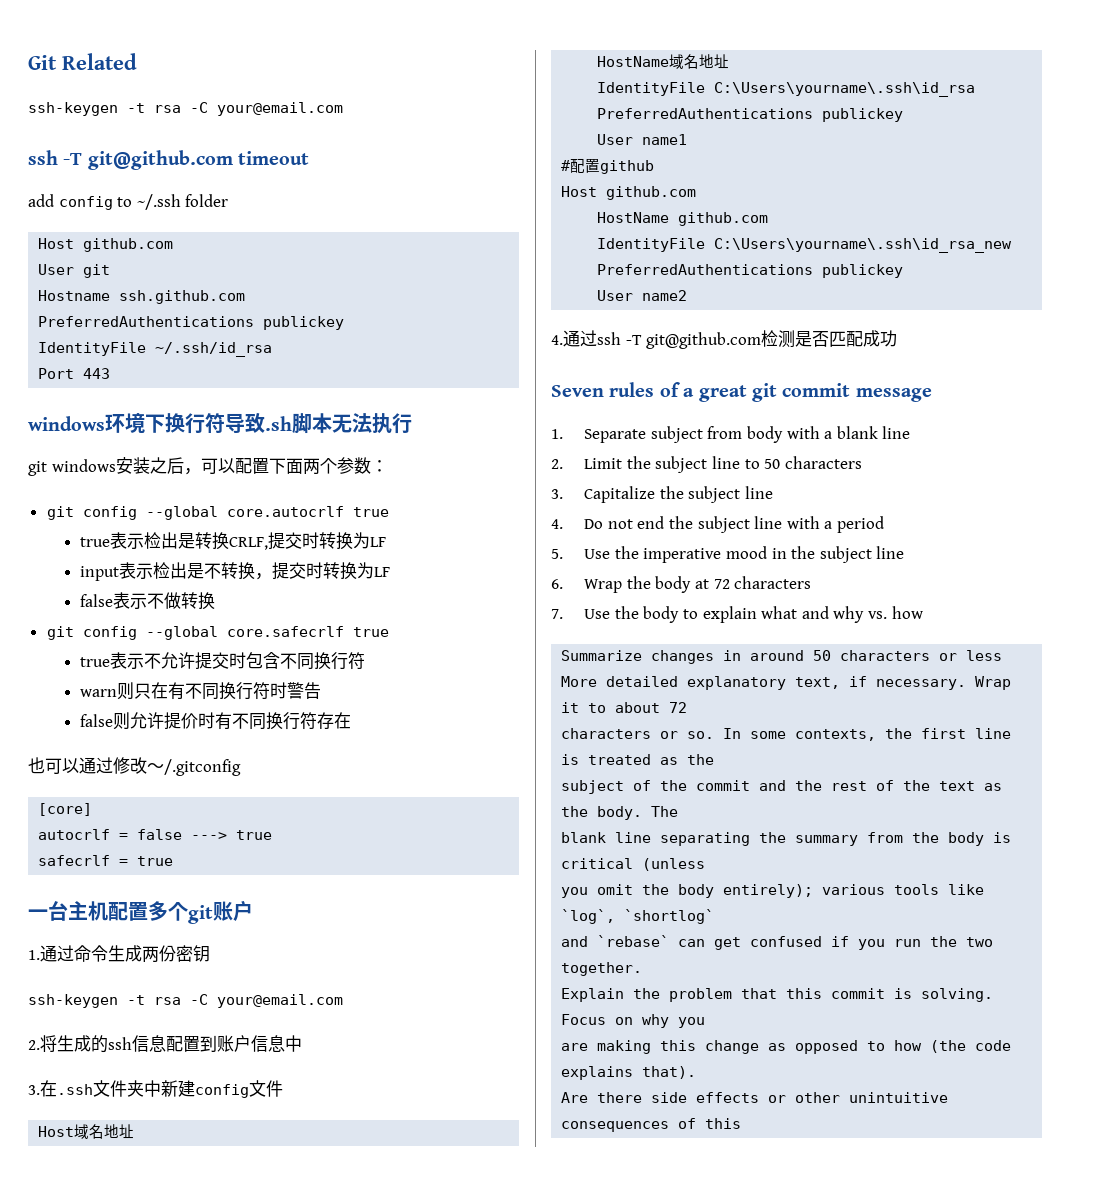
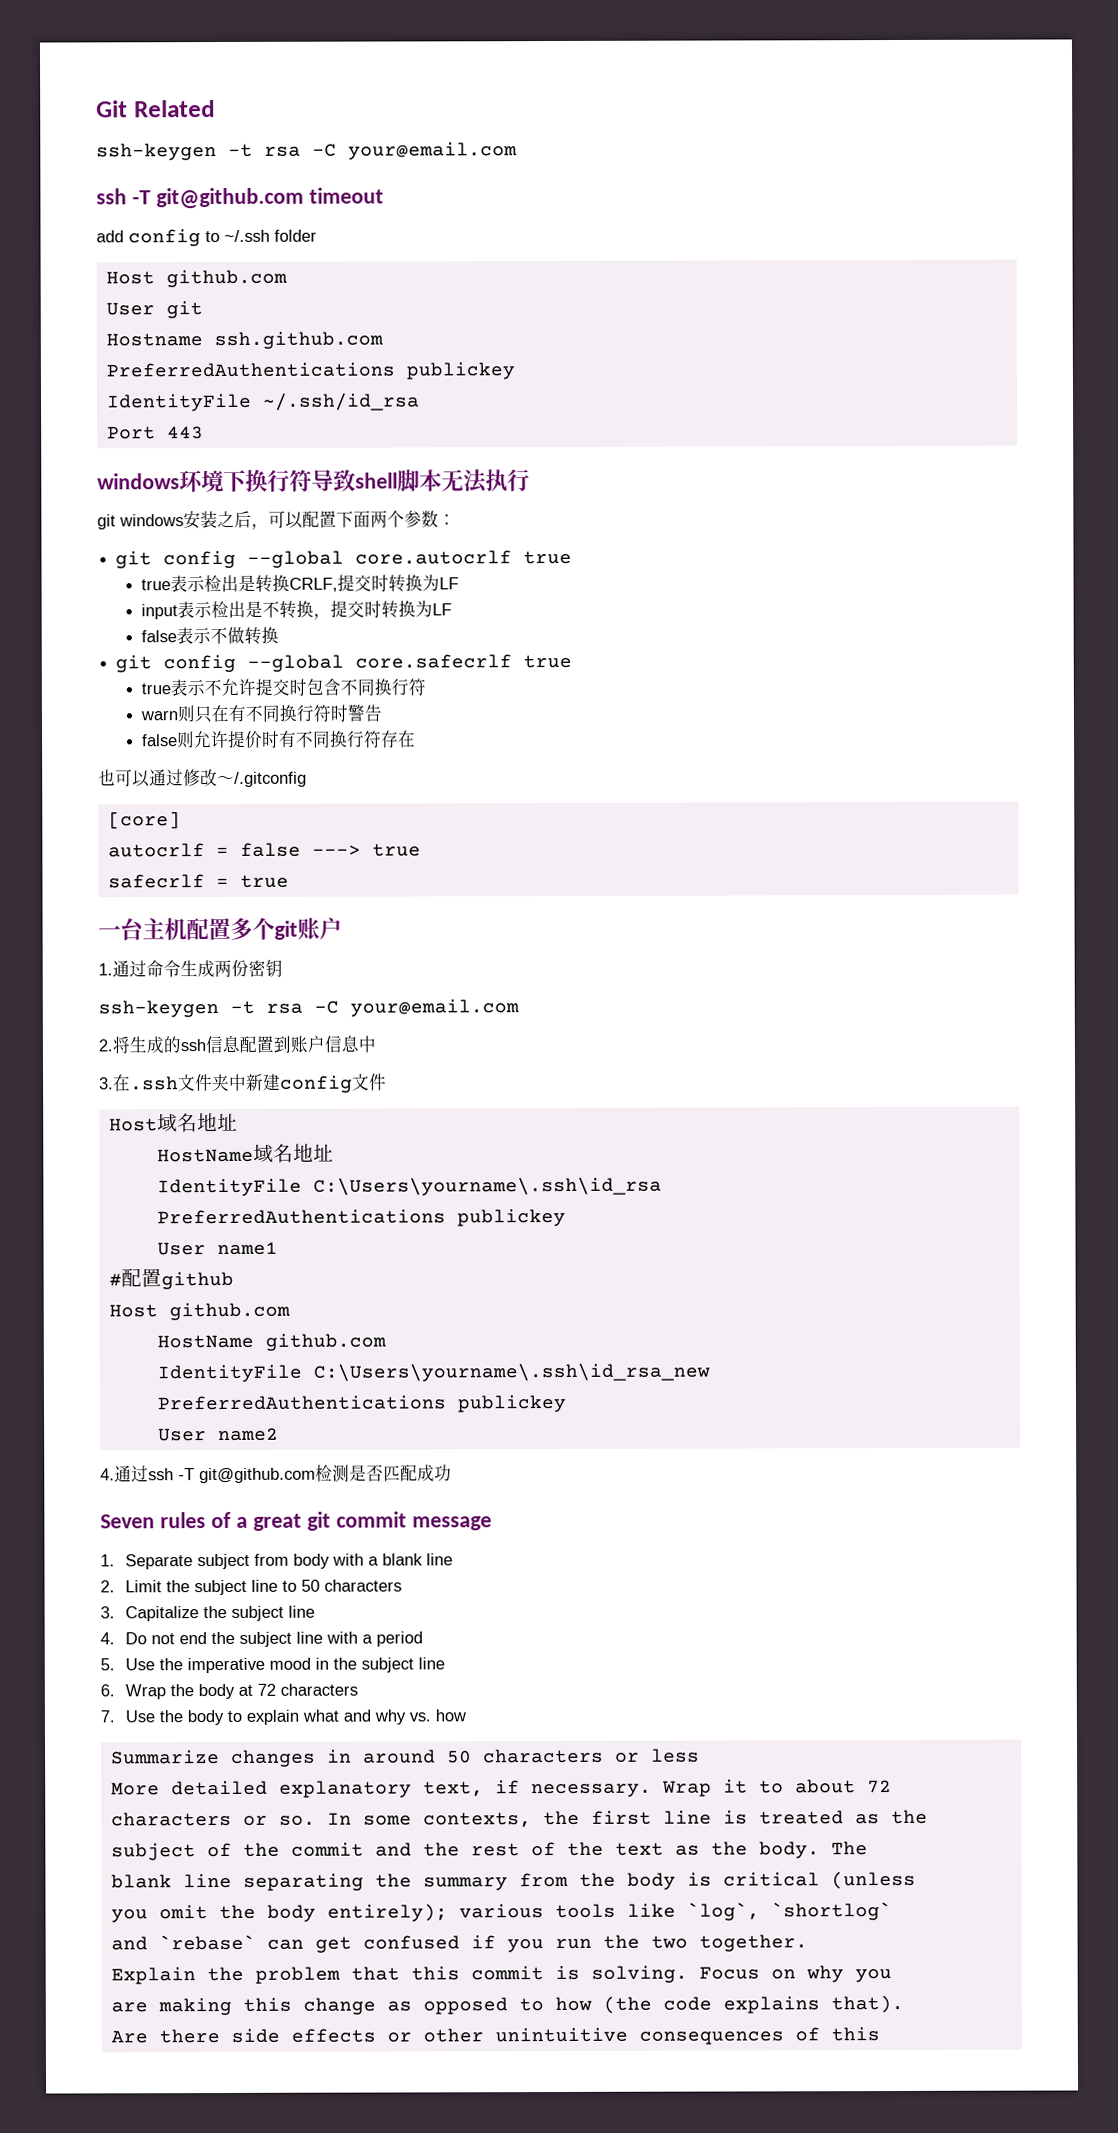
[265,416,292,431] .sh -> [355,472,398,489] shell

